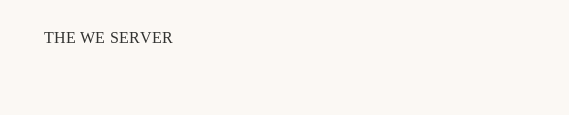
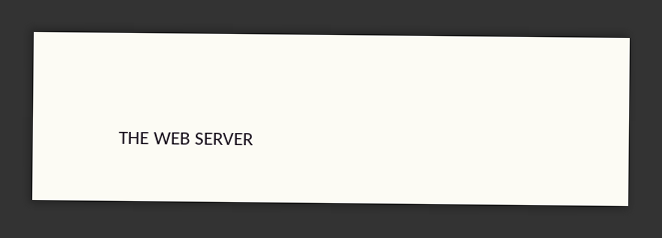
[80,32,106,43] WE -> [152,132,190,145] WEB

